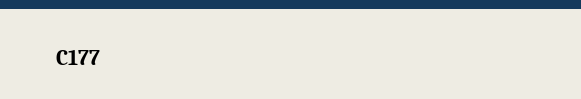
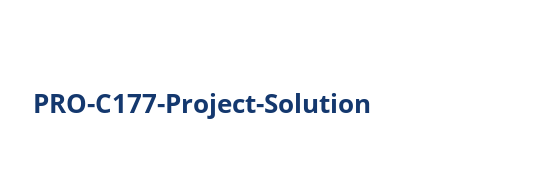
[56,49,100,65] C177 -> [33,93,371,119] PRO-C177-Project-Solution

